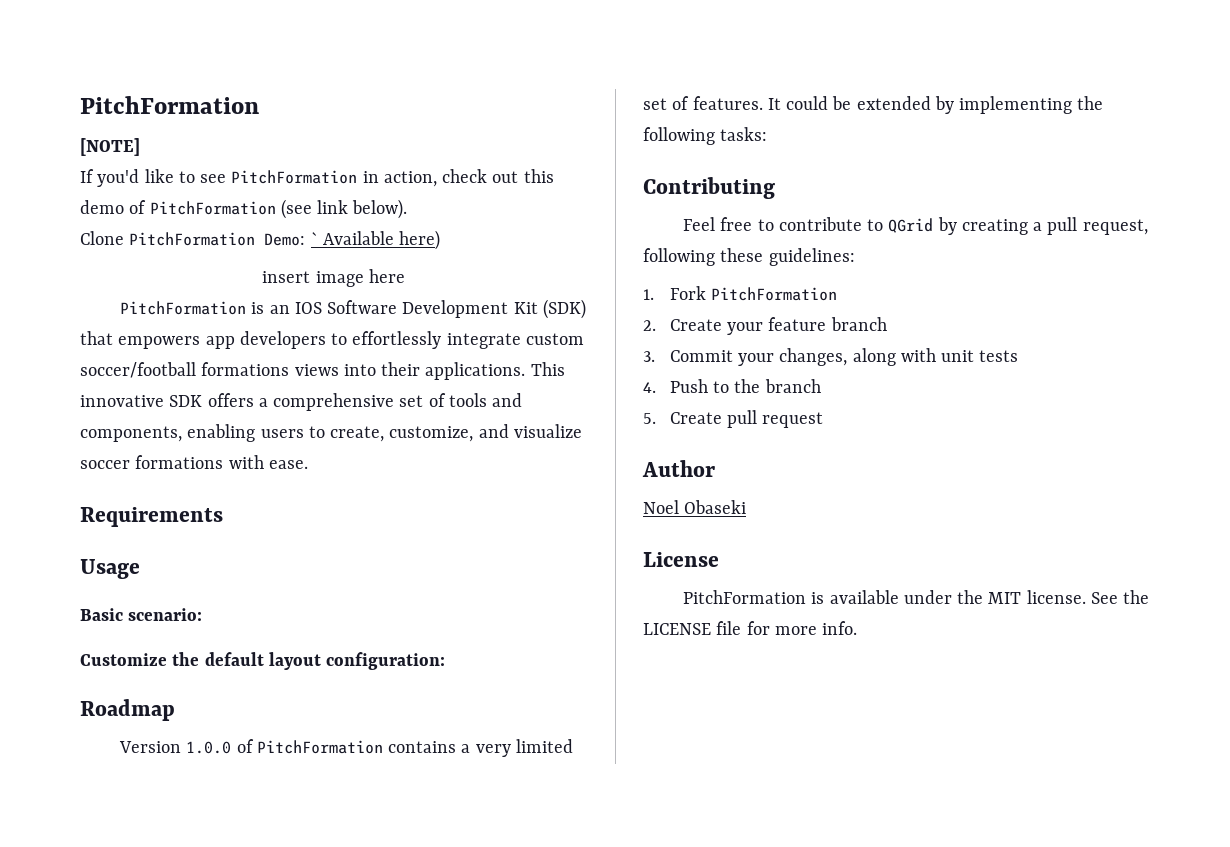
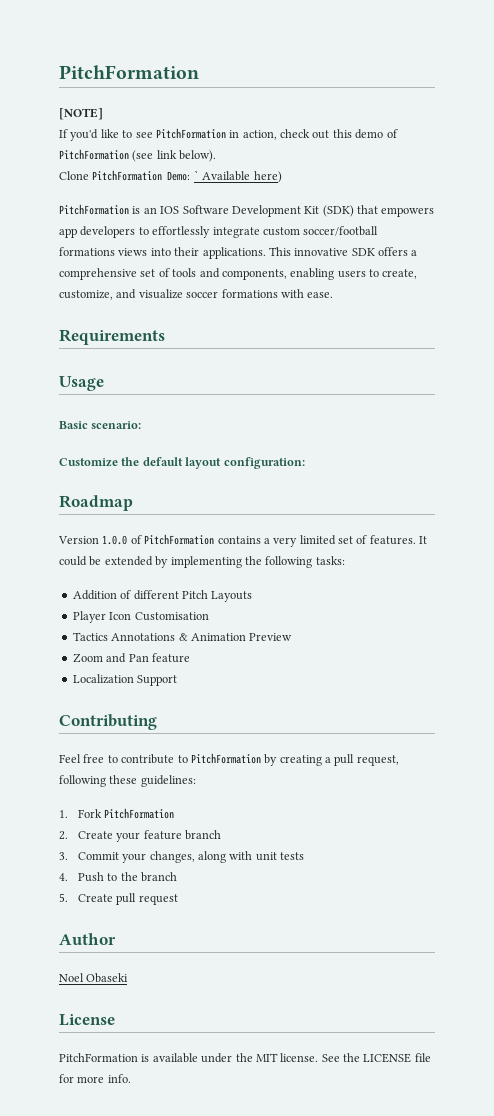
[262,269,405,287] // insert image here -> (282, 177) none
(768, 134) none -> [72,590,253,602] [72,611,209,623] [72,632,293,641] [72,653,190,663] [72,674,178,686] // Addition of different Pitch Layouts // Player Icon Customisation // Tactics Annotations & Animation Preview // Zoom and Pan feature // Localization Support
[888,218,934,233] QGrid -> [190,753,261,764] PitchFormation

